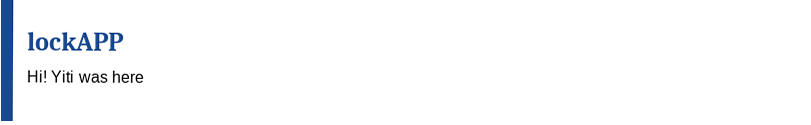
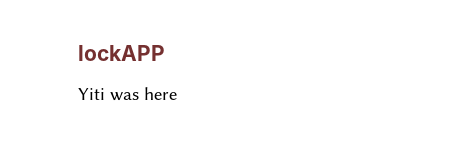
[26,70,47,83] Hi! -> (165, 53) none

